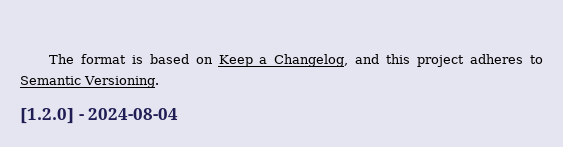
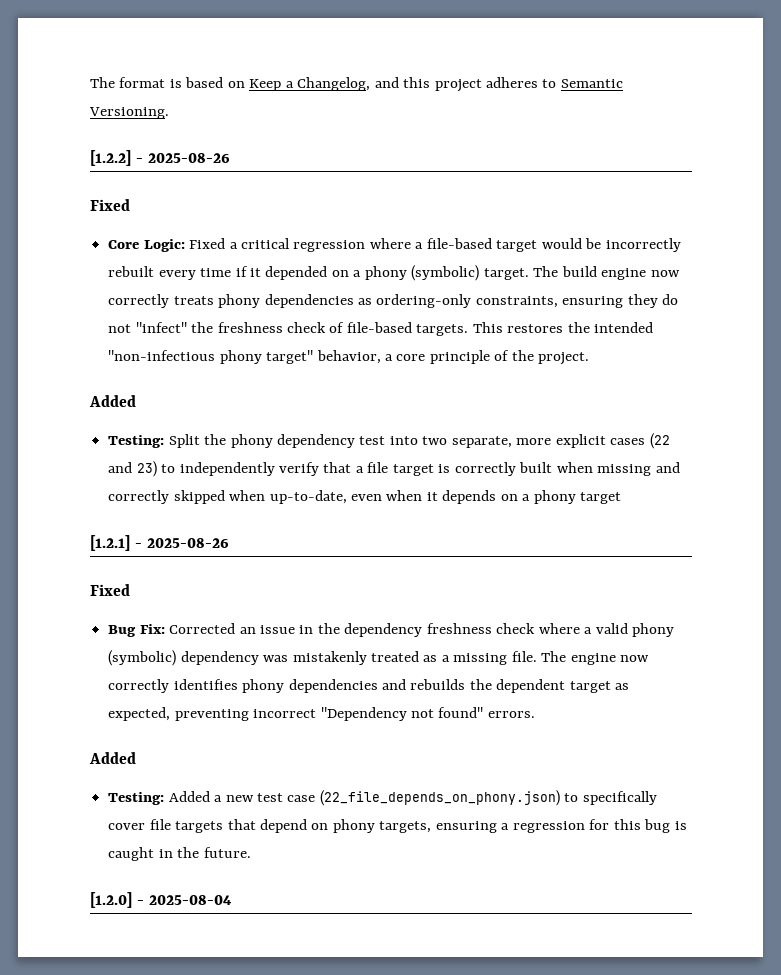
(159, 82) none -> [90,150,230,166] [90,199,130,211] [108,238,681,252] [108,265,680,281] [108,294,679,308] [108,322,654,336] [108,350,590,365] [89,395,136,407] [108,433,670,449] [108,461,680,477] [108,490,622,504] [90,535,229,551] [90,584,130,596] [108,623,675,637] [108,650,650,666] [108,679,630,693] [108,707,535,721] [89,752,136,764] [108,790,657,806] [108,819,687,833] [108,847,251,861] // [1.2.2] - 2025-08-26 // Fixed // Core Logic: Fixed a critical regression where a file-based target would be incorrectly rebuilt every time if it depended on a phony (symbolic) target. The build engine now correctly treats phony dependencies as ordering-only constraints, ensuring they do not "infect" the freshness check of file-based targets. This restores the intended "non-infectious phony target" behavior, a core principle of the project. // Added // Testing: Split the phony dependency test into two separate, more explicit cases (22 and 23) to independently verify that a file target is correctly built when missing and correctly skipped when up-to-date, even when it depends on a phony target // [1.2.1] - 2025-08-26 // Fixed // Bug Fix: Corrected an issue in the dependency freshness check where a valid phony (symbolic) dependency was mistakenly treated as a missing file. The engine now correctly identifies phony dependencies and rebuilds the dependent target as expected, preventing incorrect "Dependency not found" errors. // Added // Testing: Added a new test case (22_file_depends_on_phony.json) to specifically cover file targets that depend on phony targets, ensuring a regression for this bug is caught in the future.
[88,108,179,120] 2024-08-04 -> [148,895,232,905] 2025-08-04

